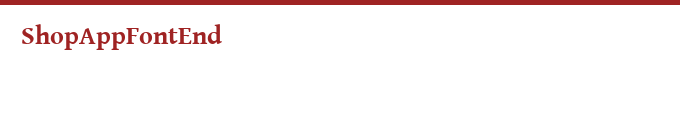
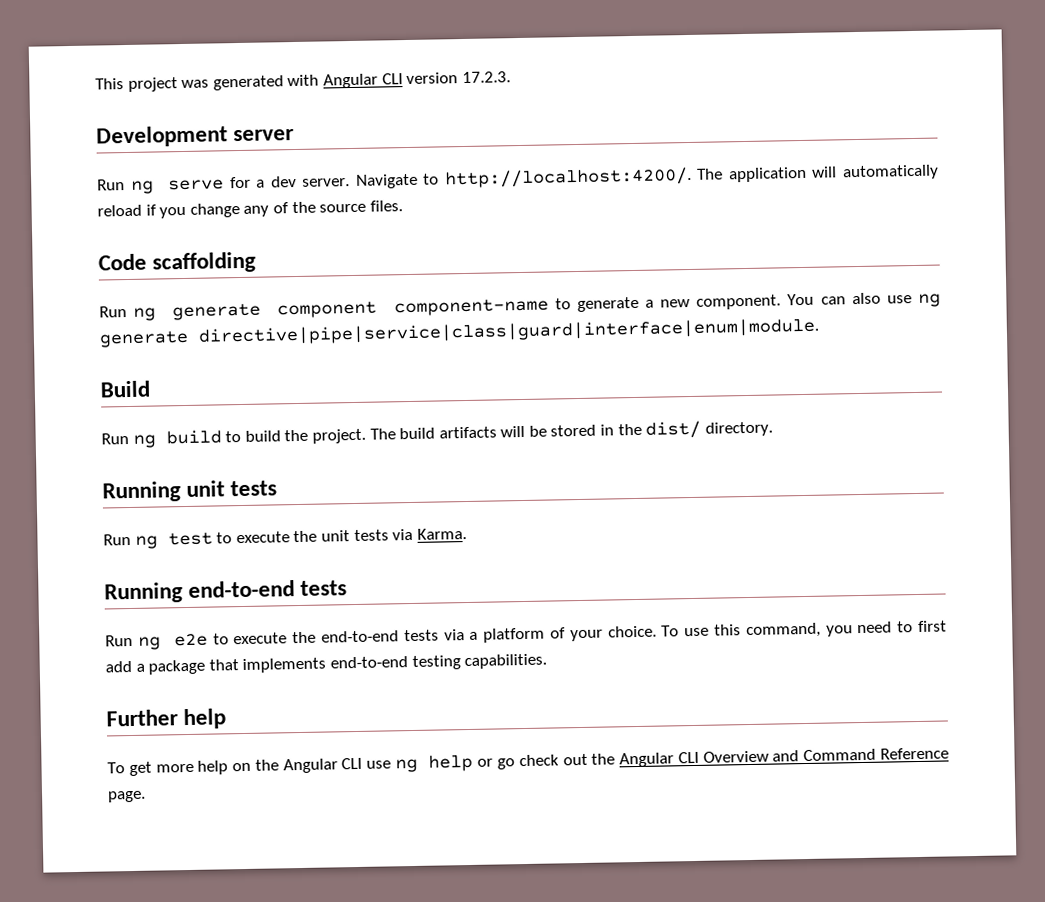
[21,24,222,50] ShopAppFontEnd -> [95,71,511,92] [96,125,295,148] [97,164,939,194] [97,200,403,219] [98,251,257,274] [99,292,942,321] [99,317,819,348] [100,380,150,398] [101,420,773,448] [102,480,278,503] [103,528,467,549] [104,580,348,604] [105,620,948,650] [105,653,548,675] [106,708,227,730] [107,747,949,777] [107,790,146,803] This project was generated with Angular CLI version 17.2.3. // Development server // Run ng serve for a dev server. Navigate to http://localhost:4200/. The application will automatically reload if you change any of the source files. // Code scaffolding // Run ng generate component component-name to generate a new component. You can also use ng generate directive|pipe|service|class|guard|interface|enum|module. // Build // Run ng build to build the project. The build artifacts will be stored in the dist/ directory. // Running unit tests // Run ng test to execute the unit tests via Karma. // Running end-to-end tests // Run ng e2e to execute the end-to-end tests via a platform of your choice. To use this command, you need to first add a package that implements end-to-end testing capabilities. // Further help // To get more help on the Angular CLI use ng help or go check out the Angular CLI Overview and Command Reference page.

